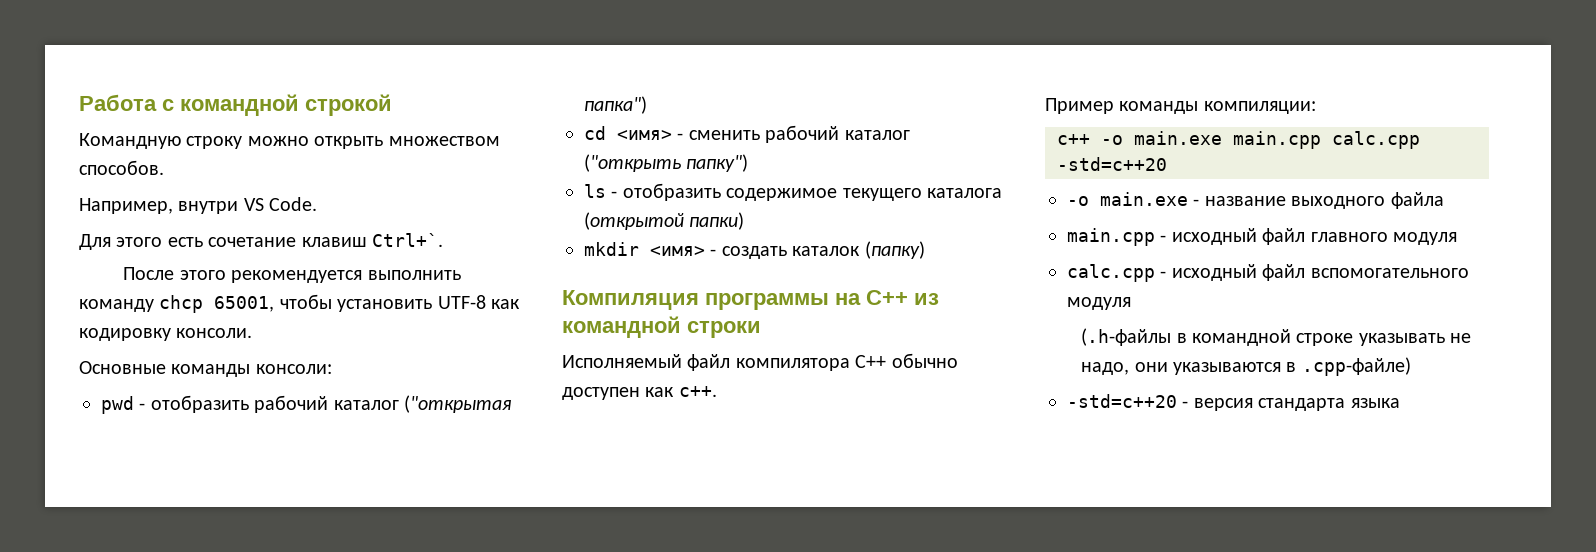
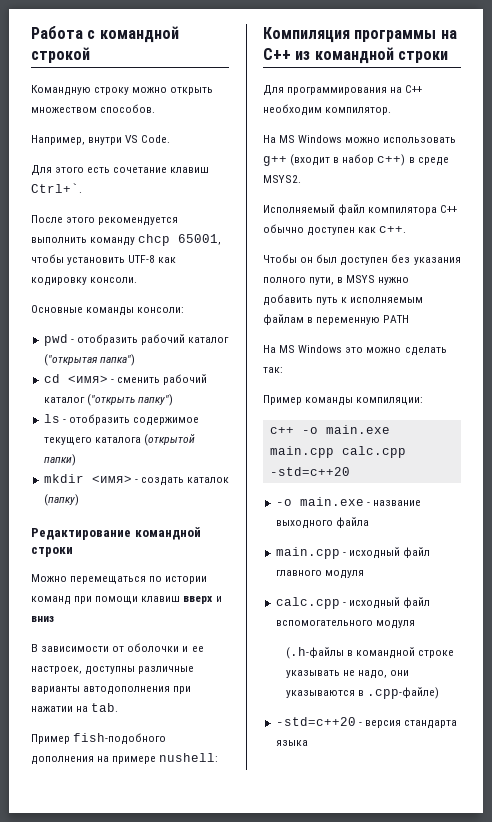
(925, 250) none -> [31,527,201,540] [31,547,73,557] [31,574,208,584] [31,596,222,605] [31,616,54,622] [31,643,204,652] [31,666,195,675] [31,686,192,695] [31,703,119,712] [31,733,167,745] [31,753,219,765] // Редактирование командной строки // Можно перемещаться по истории команд при помощи клавиш вверх и вниз // В зависимости от оболочки и ее настроек, доступны различные варианты автодополнения при нажатии на tab. // Пример fish-подобного дополнения на примере nushell:
(761, 329) none -> [263,85,423,96] [263,104,392,116] [263,135,457,143] [263,154,449,166] [263,175,301,183] // Для программирования на C++ необходим компилятор. // На MS Windows можно использовать g++ (входит в набор c++) в среде MSYS2.
(717, 391) none -> [263,254,461,266] [263,275,410,285] [263,294,424,306] [263,314,410,325] [263,345,447,356] [263,367,283,373] // Чтобы он был доступен без указания полного пути, в MSYS нужно добавить путь к исполняемым файлам в переменную PATH // На MS Windows это можно сделать так:

